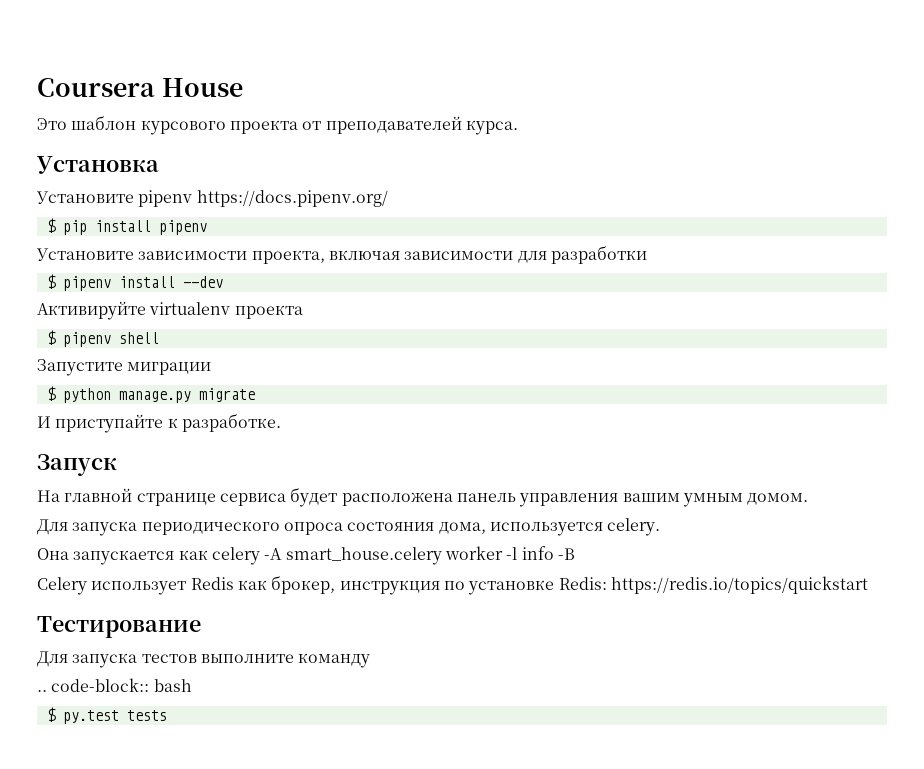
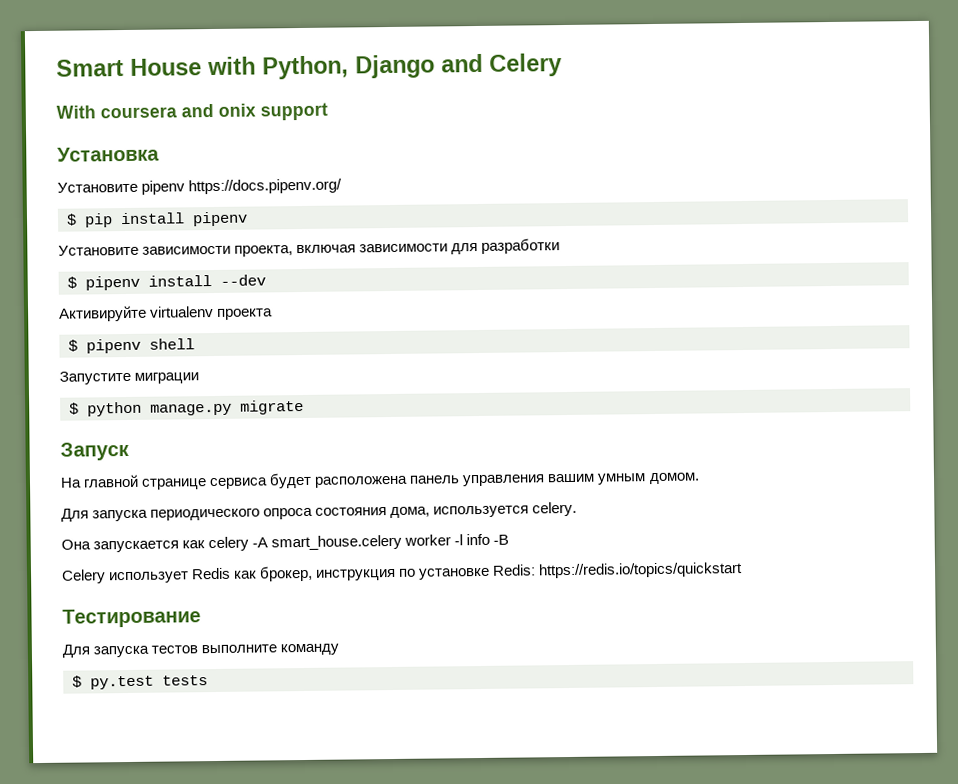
[37,78,155,97] Coursera -> [56,59,124,77] Smart
[37,115,518,135] // Это шаблон курсового проекта от преподавателей курса. -> [207,53,562,80] [56,102,328,121] with Python, Django and Celery // With coursera and onix support
[37,413,281,433] // И приступайте к разработке. -> (304, 407) none
[37,678,192,692] // .. code-block:: bash -> (340, 649) none

